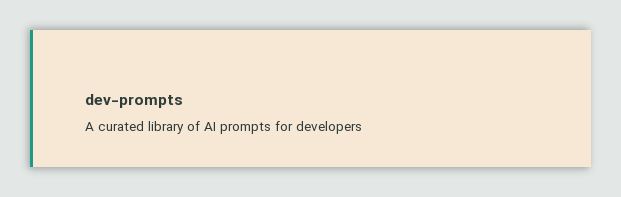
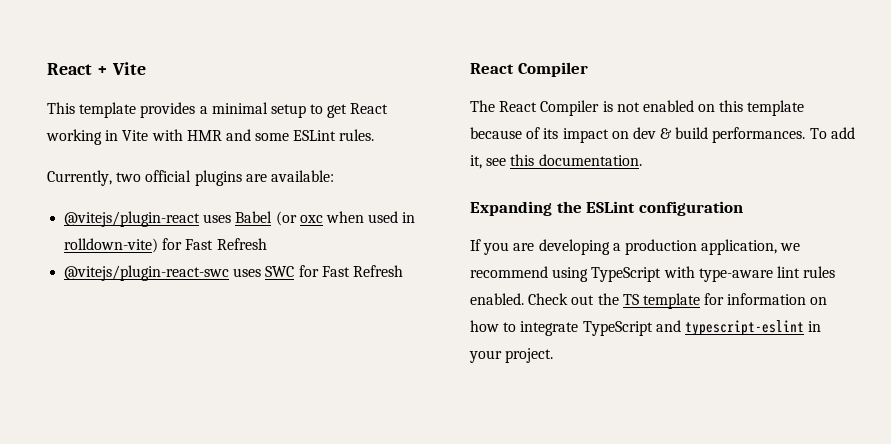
[85,94,183,108] [85,121,362,134] dev-prompts // A curated library of AI prompts for developers -> [47,62,146,75] [47,102,389,118] [46,129,375,145] [47,170,334,186] [64,211,416,227] [64,238,267,253] [64,265,403,281] [470,62,588,77] [470,100,805,116] [470,127,855,143] [470,154,642,169] [470,201,743,216] [470,239,801,255] [470,266,836,282] [470,293,828,309] [470,320,822,336] [469,348,554,363] React + Vite // This template provides a minimal setup to get React working in Vite with HMR and some ESLint rules. // Currently, two official plugins are available: // @vitejs/plugin-react uses Babel (or oxc when used in rolldown-vite) for Fast Refresh // @vitejs/plugin-react-swc uses SWC for Fast Refresh // React Compiler // The React Compiler is not enabled on this template because of its impact on dev & build performances. To add it, see this documentation. // Expanding the ESLint configuration // If you are developing a production application, we recommend using TypeScript with type-aware lint rules enabled. Check out the TS template for information on how to integrate TypeScript and typescript-eslint in your project.

